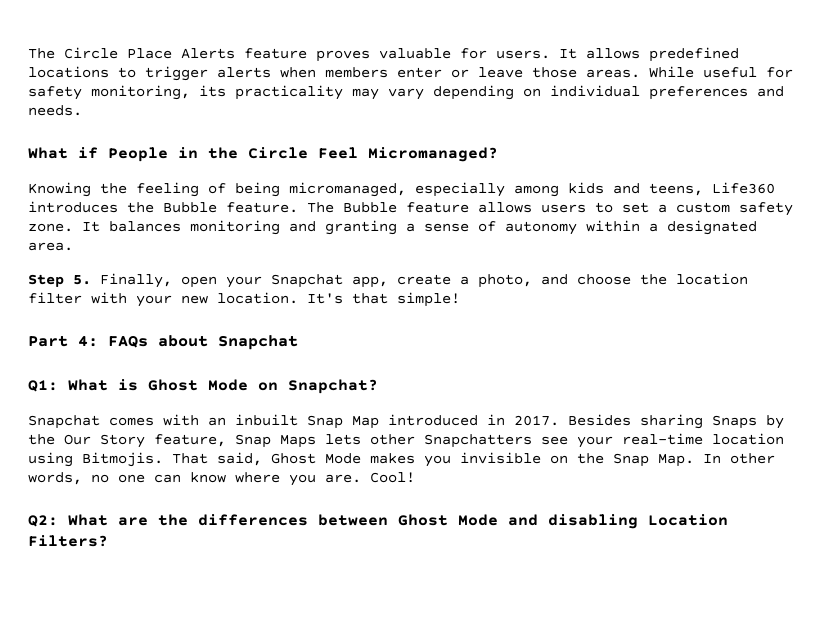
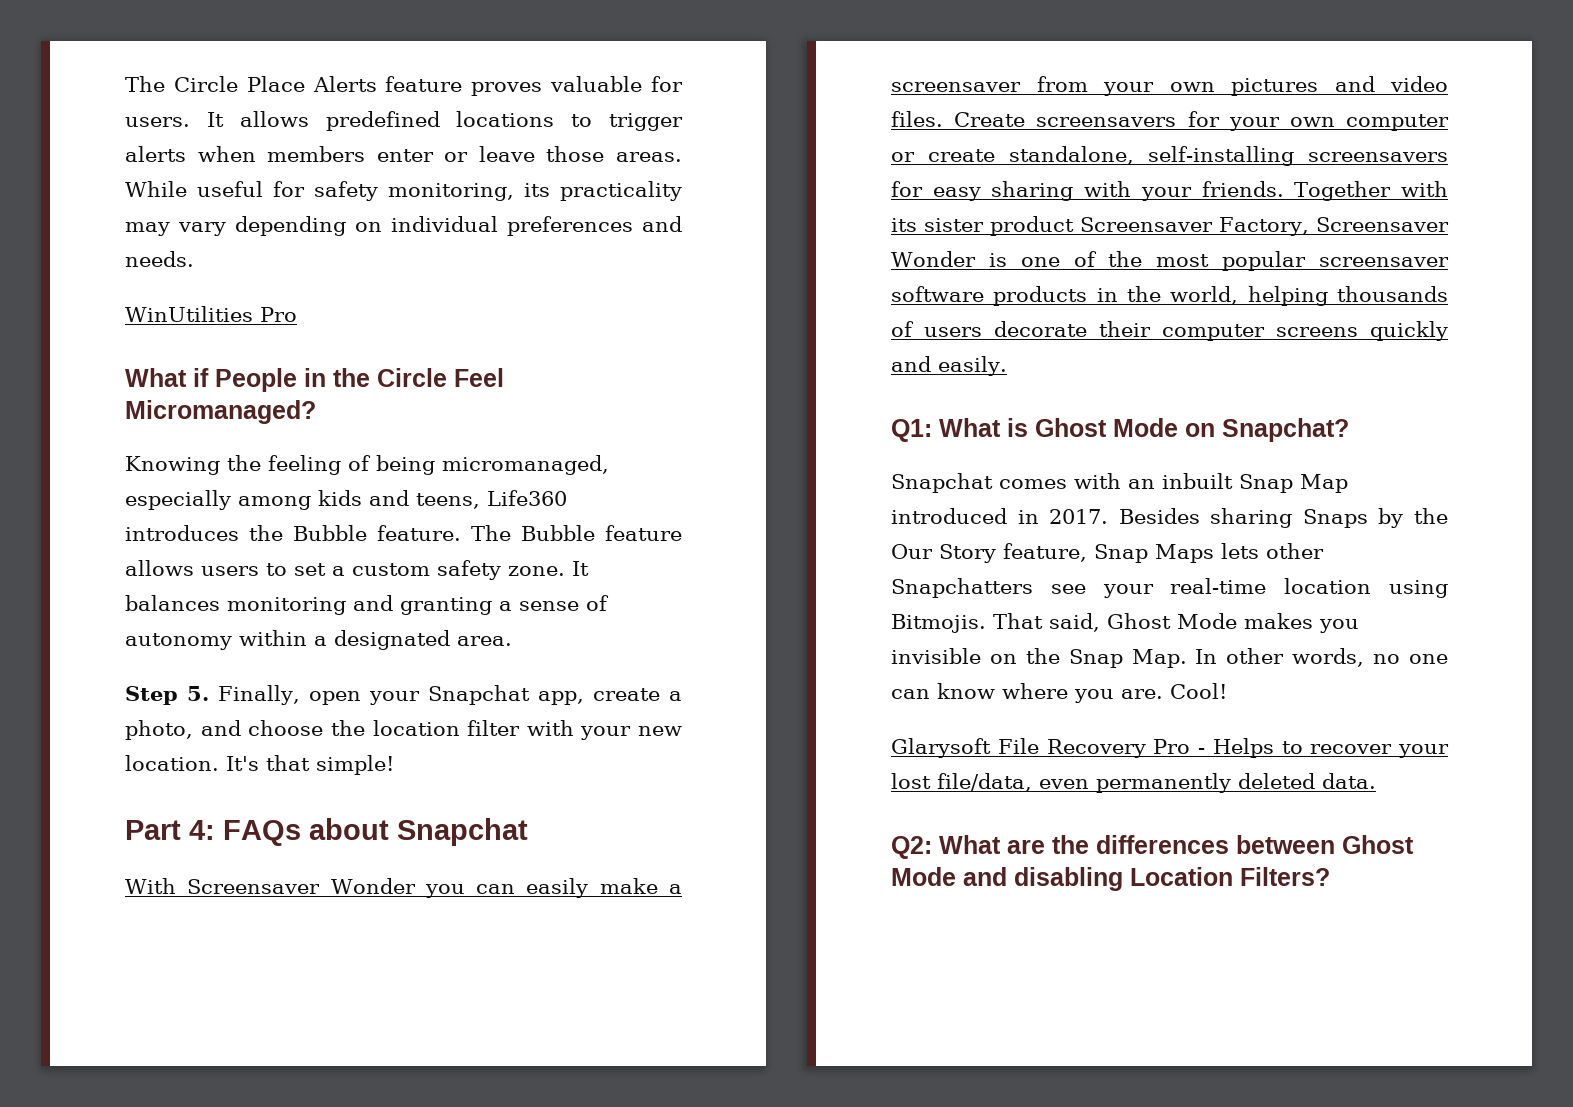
(82, 110) none -> [125,306,297,322] // WinUtilities Pro
(298, 342) none -> [125,878,683,898] [891,76,1448,96] [891,111,1449,131] [891,146,1448,166] [891,181,1448,201] [891,216,1449,236] [891,251,1449,271] [891,286,1448,306] [891,321,1448,341] [891,356,1007,376] // With Screensaver Wonder you can easily make a screensaver from your own pictures and video files. Create screensavers for your own computer or create standalone, self-installing screensavers for easy sharing with your friends. Together with its sister product Screensaver Factory, Screensaver Wonder is one of the most popular screensaver software products in the world, helping thousands of users decorate their computer screens quickly and easily.
(415, 477) none -> [891,738,1449,758] [891,773,1376,793] // Glarysoft File Recovery Pro - Helps to recover your lost file/data, even permanently deleted data.

